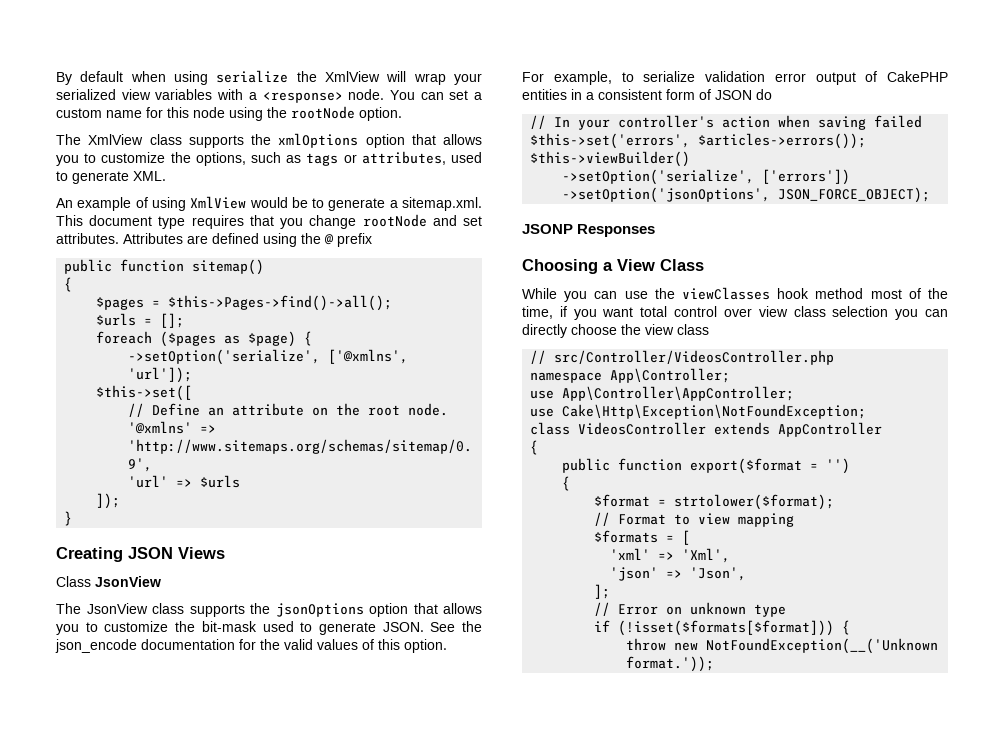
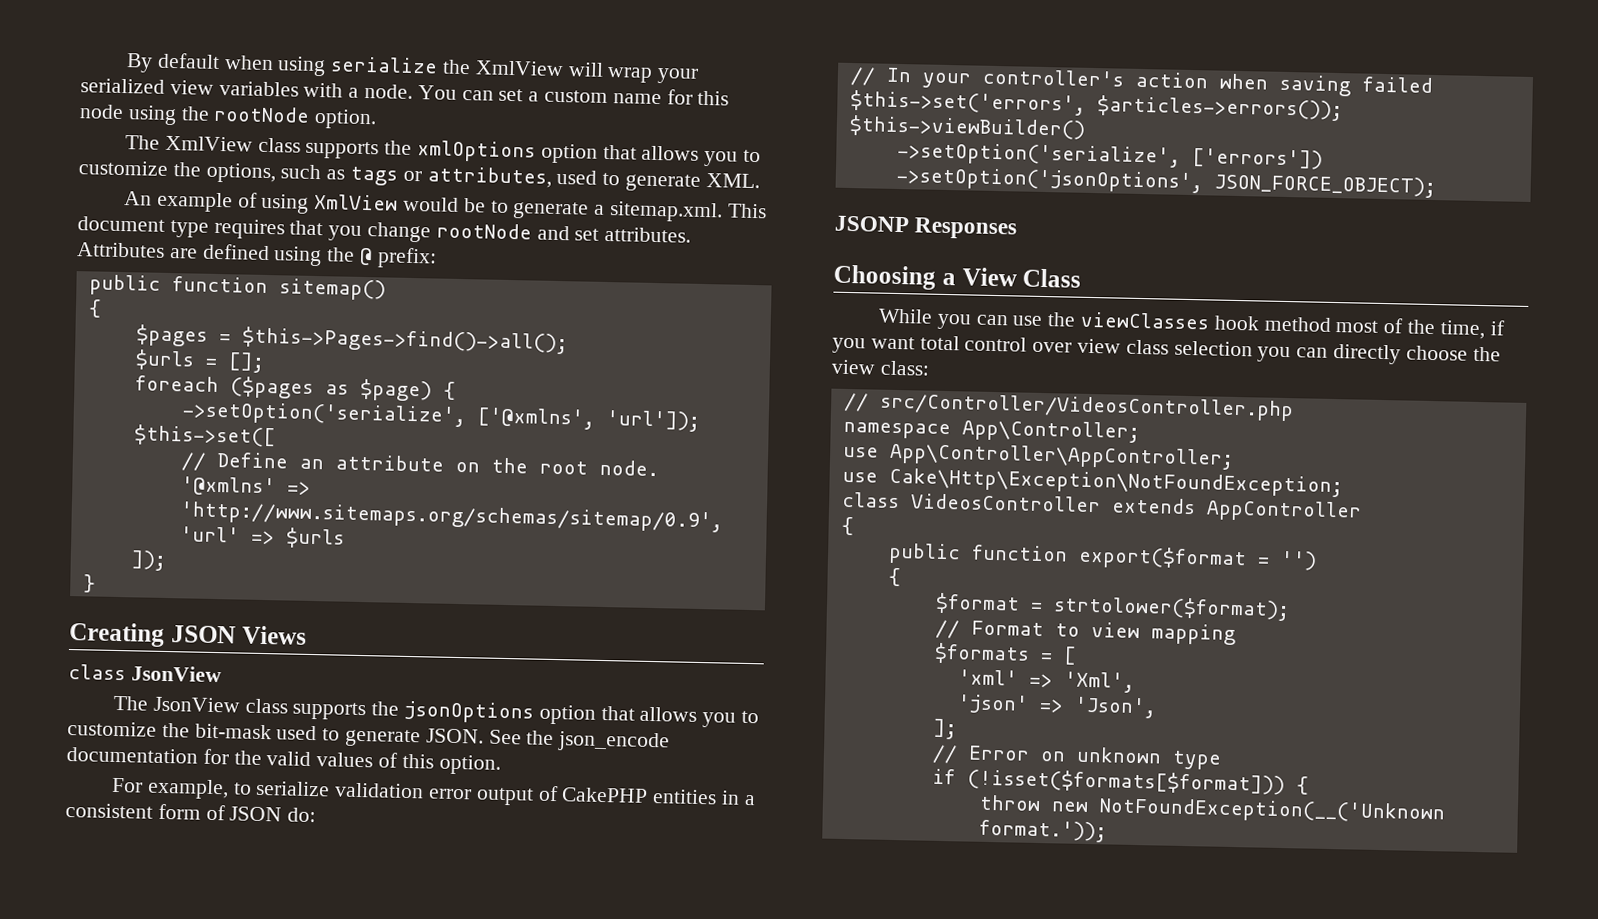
[262,92,343,103] <response> -> (360, 92) none
[337,233,372,247] prefix -> [376,247,437,269] prefix:
[56,576,91,587] Class -> [68,664,126,681] class
[756,89,772,100] do -> [287,807,317,823] do:
[677,324,709,335] class -> [879,360,930,376] class:

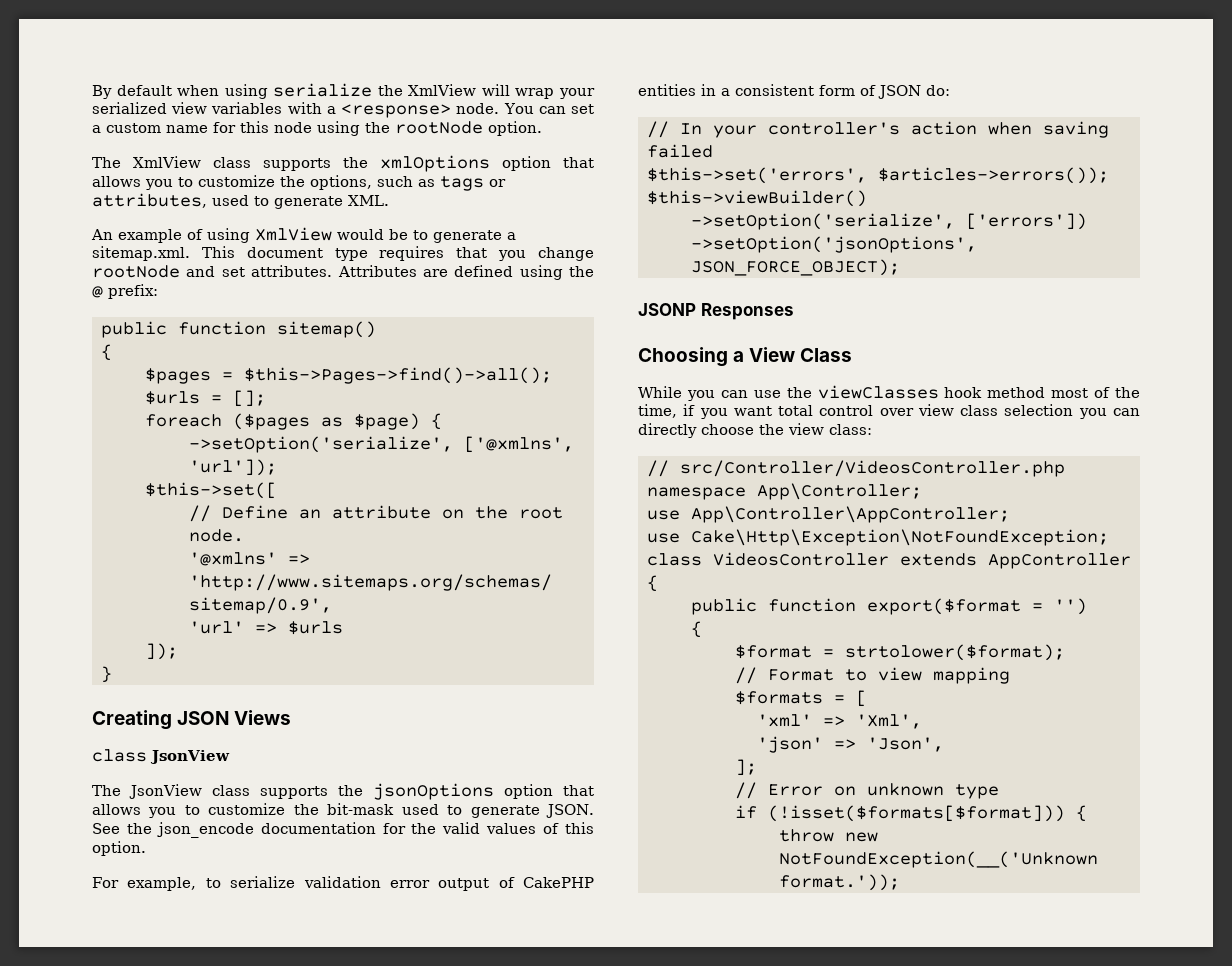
(360, 92) none -> [341,104,452,118] <response>

